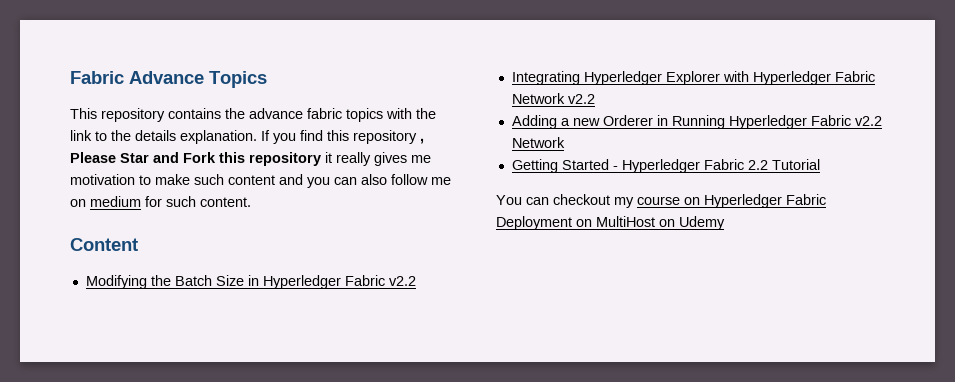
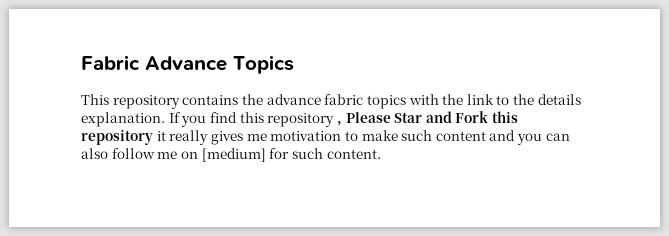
[90,196,141,207] medium -> [201,148,266,162] [medium]
[70,238,138,251] [85,275,416,289] [511,71,875,85] [511,93,595,104] [511,115,882,129] [511,137,565,148] [511,159,820,173] [496,194,826,208] [496,216,725,230] // Content // Modifying the Batch Size in Hyperledger Fabric v2.2 // Integrating Hyperledger Explorer with Hyperledger Fabric Network v2.2 // Adding a new Orderer in Running Hyperledger Fabric v2.2 Network // Getting Started - Hyperledger Fabric 2.2 Tutorial // You can checkout my course on Hyperledger Fabric Deployment on MultiHost on Udemy -> (381, 154) none

